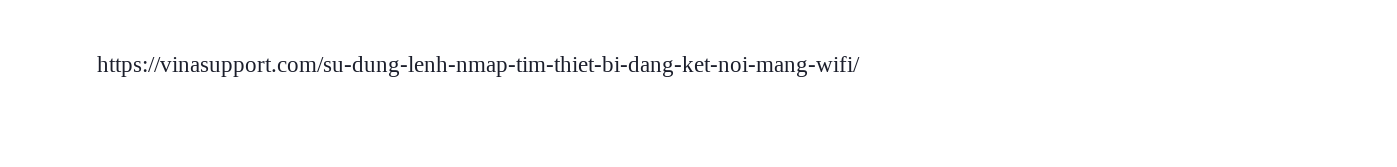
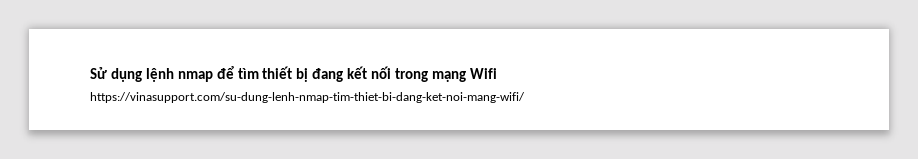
(97, 66) none -> [90,66,497,82] Sử dụng lệnh nmap để tìm thiết bị đang kết nối trong mạng Wifi //

